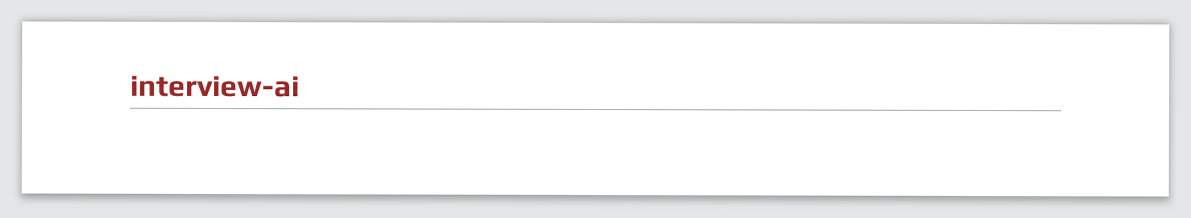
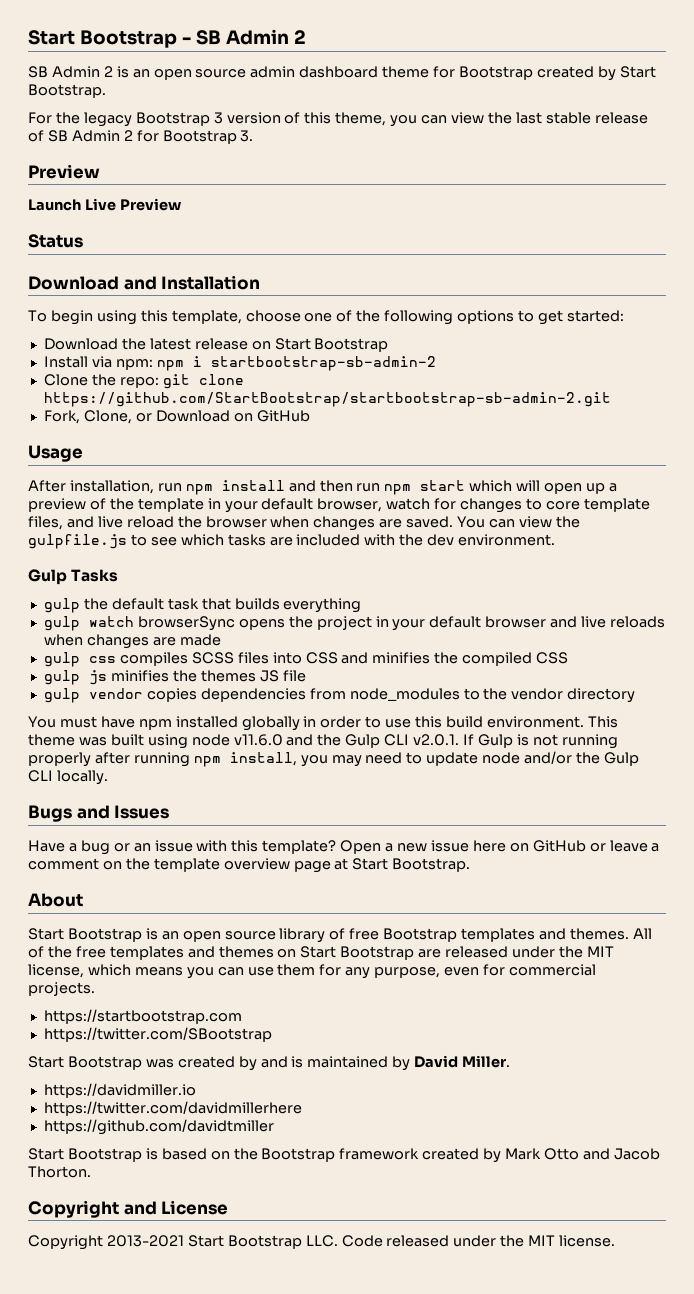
[130,75,300,98] interview-ai -> [28,29,306,48] [28,66,656,81] [28,84,106,98] [28,112,648,127] [28,130,254,144] [28,164,100,179] [28,198,181,211] [28,234,83,248] [28,275,261,290] [28,310,624,325] [43,338,389,352] [43,356,436,371] [43,374,244,389] [43,392,611,407] [43,410,310,424] [28,445,83,462] [28,480,617,495] [28,498,650,513] [28,516,580,531] [28,534,556,549] [28,569,119,585] [43,598,362,613] [43,616,666,631] [43,634,221,649] [43,652,569,667] [43,670,306,685] [43,688,636,703] [28,716,618,731] [28,734,618,749] [28,751,639,767] [28,770,108,785] [28,805,170,822] [28,840,660,855] [28,858,471,873] [28,893,83,907] [28,928,652,943] [28,946,614,960] [28,964,596,979] [28,982,95,996] [43,1009,242,1024] [43,1027,272,1042] [28,1055,511,1071] [43,1083,196,1098] [43,1101,302,1116] [43,1119,274,1135] [28,1148,660,1163] [28,1166,91,1178] [28,1200,229,1218] [28,1235,616,1250] Start Bootstrap - SB Admin 2 // SB Admin 2 is an open source admin dashboard theme for Bootstrap created by Start Bootstrap. // For the legacy Bootstrap 3 version of this theme, you can view the last stable release of SB Admin 2 for Bootstrap 3. // Preview // Launch Live Preview // Status // Download and Installation // To begin using this template, choose one of the following options to get started: // Download the latest release on Start Bootstrap // Install via npm: npm i startbootstrap-sb-admin-2 // Clone the repo: git clone https://github.com/StartBootstrap/startbootstrap-sb-admin-2.git // Fork, Clone, or Download on GitHub // Usage // After installation, run npm install and then run npm start which will open up a preview of the template in your default browser, watch for changes to core template files, and live reload the browser when changes are saved. You can view the gulpfile.js to see which tasks are included with the dev environment. // Gulp Tasks // gulp the default task that builds everything // gulp watch browserSync opens the project in your default browser and live reloads when changes are made // gulp css compiles SCSS files into CSS and minifies the compiled CSS // gulp js minifies the themes JS file // gulp vendor copies dependencies from node_modules to the vendor directory // You must have npm installed globally in order to use this build environment. This theme was built using node v11.6.0 and the Gulp CLI v2.0.1. If Gulp is not running properly after running npm install, you may need to update node and/or the Gulp CLI locally. // Bugs and Issues // Have a bug or an issue with this template? Open a new issue here on GitHub or leave a comment on the template overview page at Start Bootstrap. // About // Start Bootstrap is an open source library of free Bootstrap templates and themes. All of the free templates and themes on Start Bootstrap are released under the MIT license, which means you can use them for any purpose, even for commercial projects. // https://startbootstrap.com // https://twitter.com/SBootstrap // Start Bootstrap was created by and is maintained by David Miller. // https://davidmiller.io // https://twitter.com/davidmillerhere // https://github.com/davidtmiller // Start Bootstrap is based on the Bootstrap framework created by Mark Otto and Jacob Thorton. // Copyright and License // Copyright 2013-2021 Start Bootstrap LLC. Code released under the MIT license.

